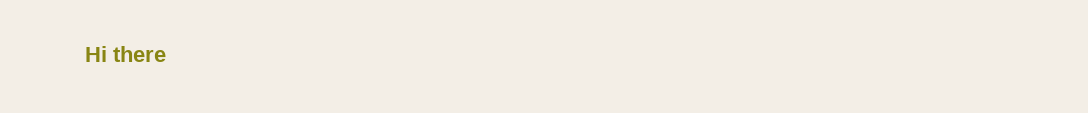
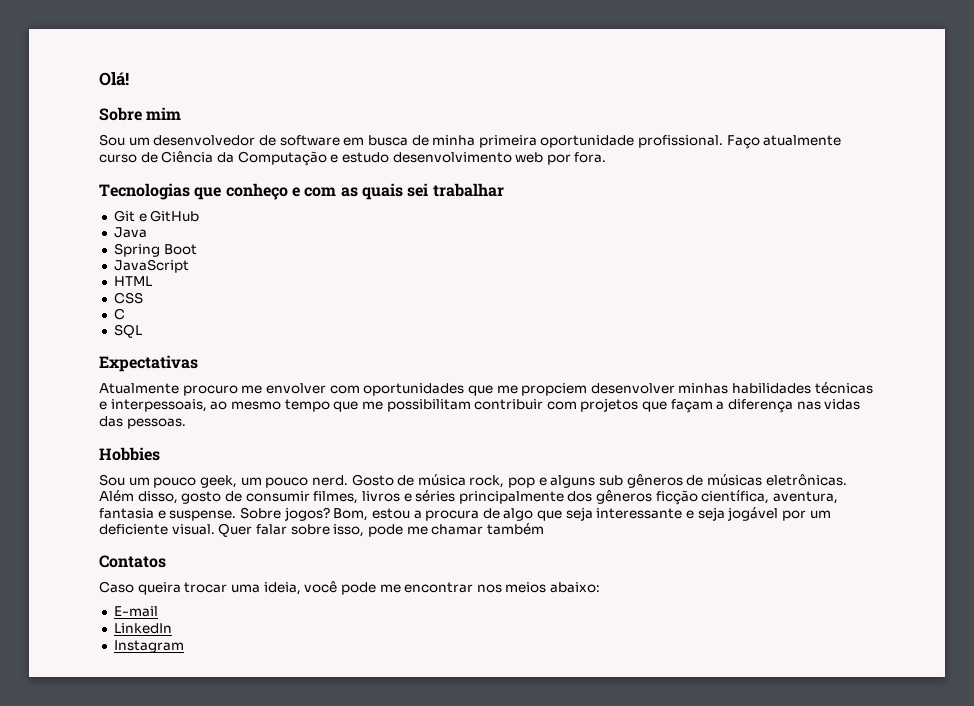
[85,46,166,62] Hi there -> [99,72,129,86] [99,107,182,121] [99,134,842,149] [99,151,607,166] [99,183,504,200] [113,210,200,222] [113,227,147,238] [113,243,197,257] [113,259,189,273] [113,276,152,286] [113,292,143,304] [113,308,125,320] [113,324,142,338] [99,355,198,372] [99,382,873,396] [99,398,861,413] [99,416,186,429] [99,447,160,461] [99,474,847,488] [99,490,839,505] [99,507,831,521] [99,523,544,537] [99,555,166,568] [99,581,601,595] [113,606,158,617] [113,623,172,634] [113,640,184,653] Olá! // Sobre mim // Sou um desenvolvedor de software em busca de minha primeira oportunidade profissional. Faço atualmente curso de Ciência da Computação e estudo desenvolvimento web por fora. // Tecnologias que conheço e com as quais sei trabalhar // Git e GitHub // Java // Spring Boot // JavaScript // HTML // CSS // C // SQL // Expectativas // Atualmente procuro me envolver com oportunidades que me propciem desenvolver minhas habilidades técnicas e interpessoais, ao mesmo tempo que me possibilitam contribuir com projetos que façam a diferença nas vidas das pessoas. // Hobbies // Sou um pouco geek, um pouco nerd. Gosto de música rock, pop e alguns sub gêneros de músicas eletrônicas. Além disso, gosto de consumir filmes, livros e séries principalmente dos gêneros ficção científica, aventura, fantasia e suspense. Sobre jogos? Bom, estou a procura de algo que seja interessante e seja jogável por um deficiente visual. Quer falar sobre isso, pode me chamar também // Contatos // Caso queira trocar uma ideia, você pode me encontrar nos meios abaixo: // E-mail // LinkedIn // Instagram

